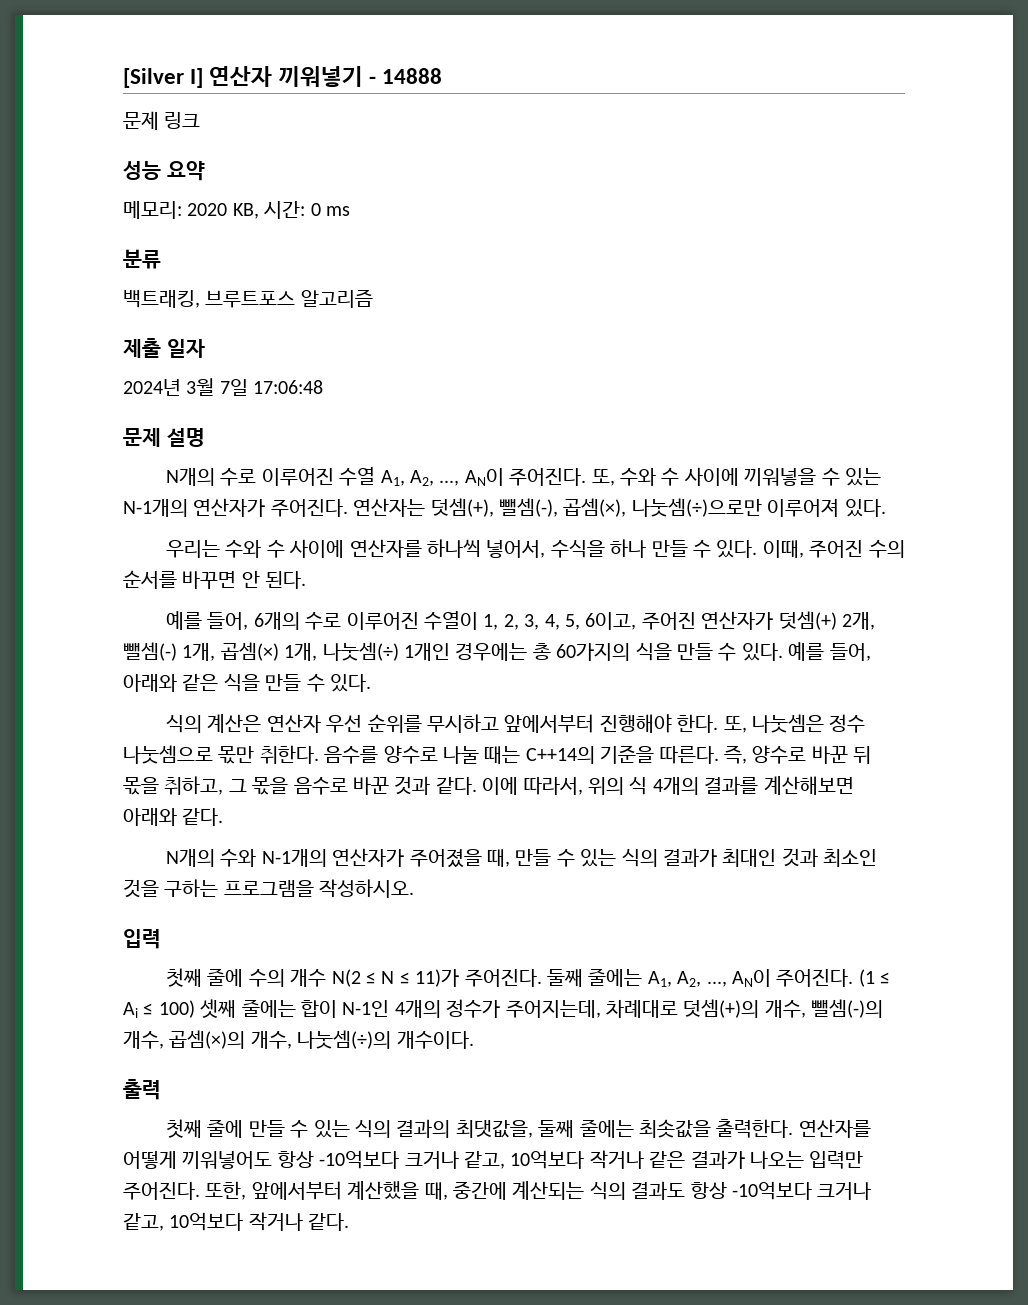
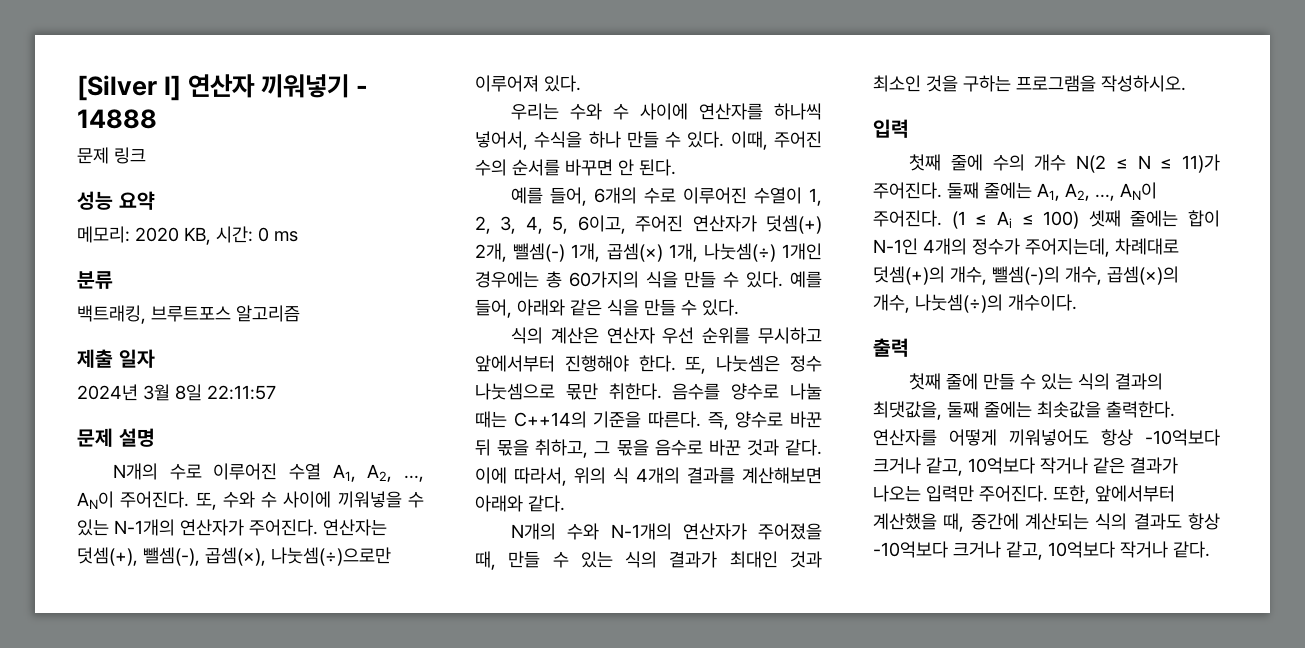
[219,379,324,396] 7일 17:06:48 -> [175,384,276,401] 8일 22:11:57

